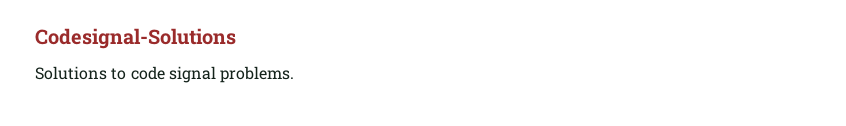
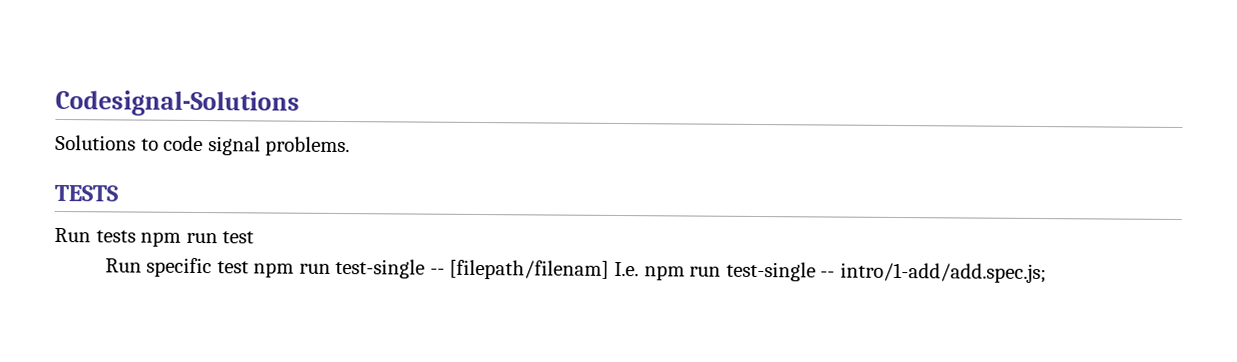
(295, 74) none -> [54,184,118,202] [54,227,255,247] [104,257,1047,284] // TESTS // Run tests npm run test // Run specific test npm run test-single -- [filepath/filenam] I.e. npm run test-single -- intro/1-add/add.spec.js;

